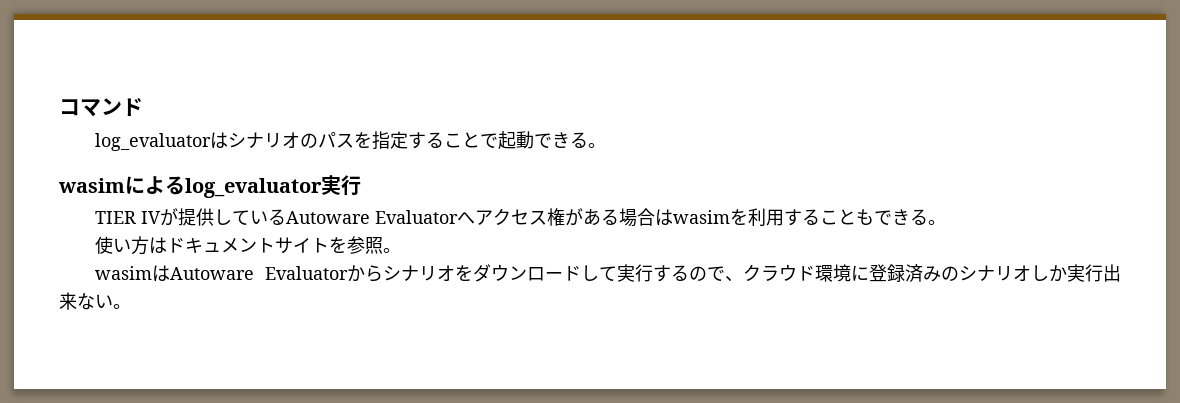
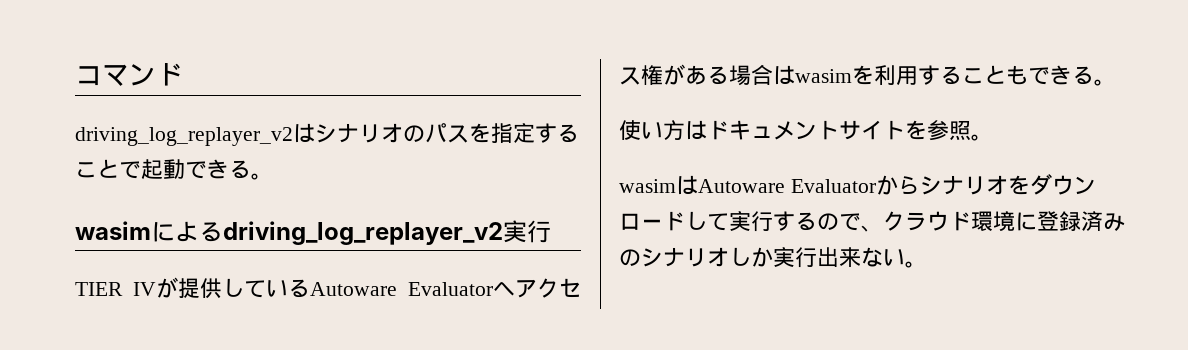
[95,133,212,151] log_evaluator -> [75,127,293,146] driving_log_replayer_v2
[185,178,322,198] log_evaluator -> [223,221,503,245] driving_log_replayer_v2

